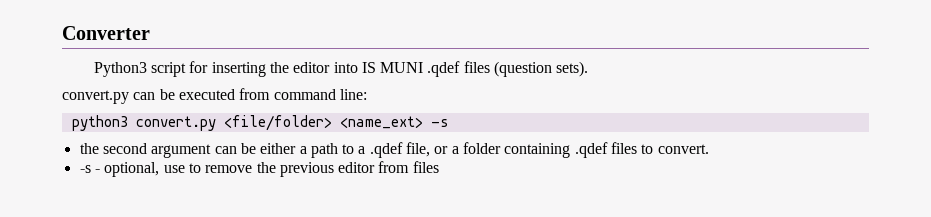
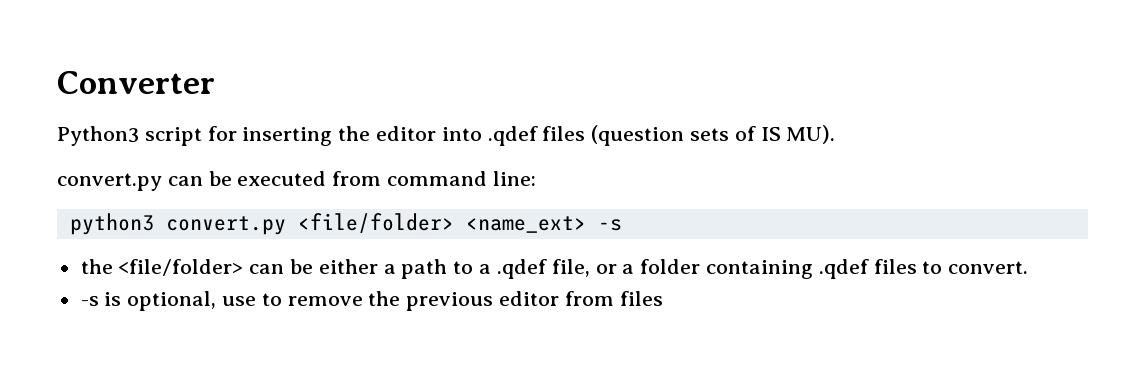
[361,62,424,73] IS MUNI -> (482, 134) none
[556,61,589,77] sets). -> [690,125,836,144] sets of IS MU).
[102,143,212,158] second argument -> [118,259,244,276] <file/folder>
[94,169,100,173] - -> [104,292,122,306] is

